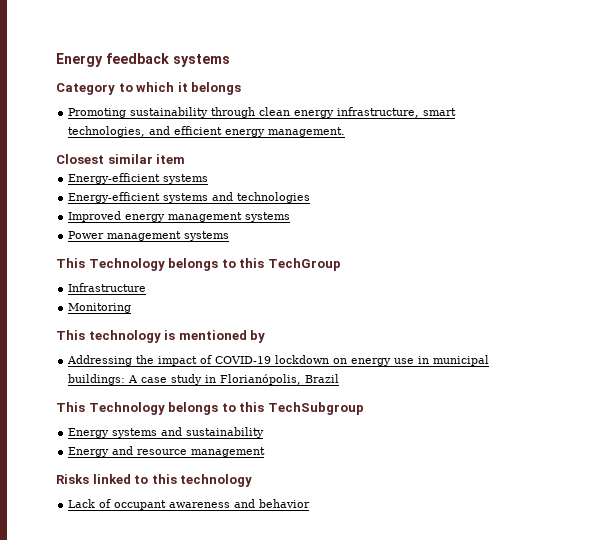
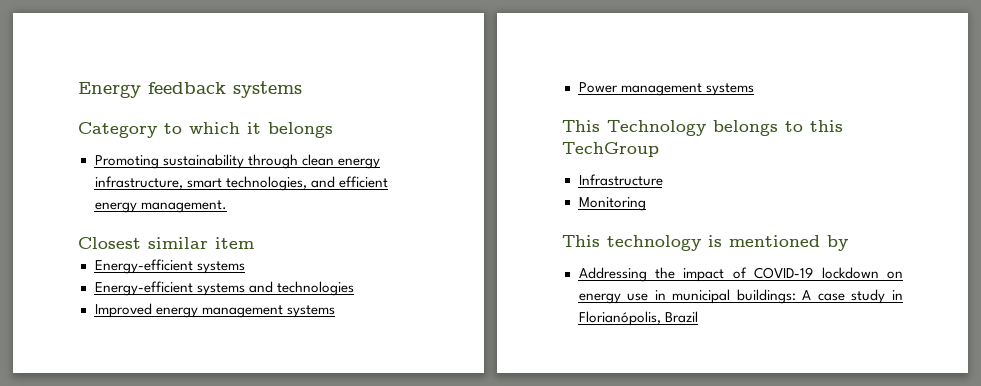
[56,402,364,415] [68,427,265,438] [68,446,266,457] [56,474,253,487] [68,499,311,510] // This Technology belongs to this TechSubgroup // Energy systems and sustainability // Energy and resource management // Risks linked to this technology // Lack of occupant awareness and behavior -> (698, 317) none

